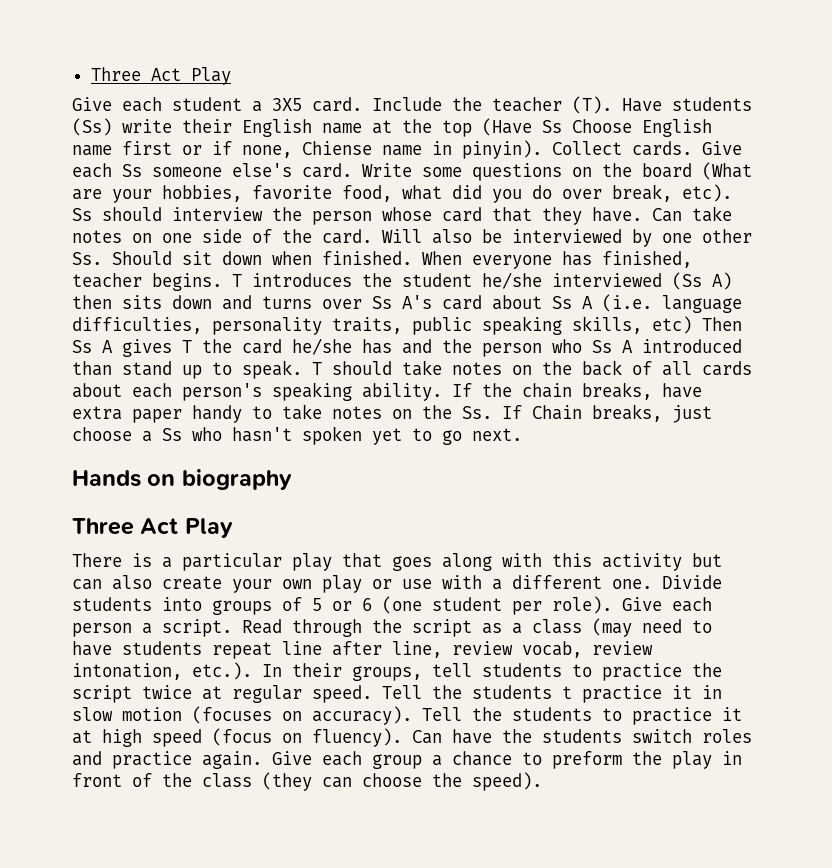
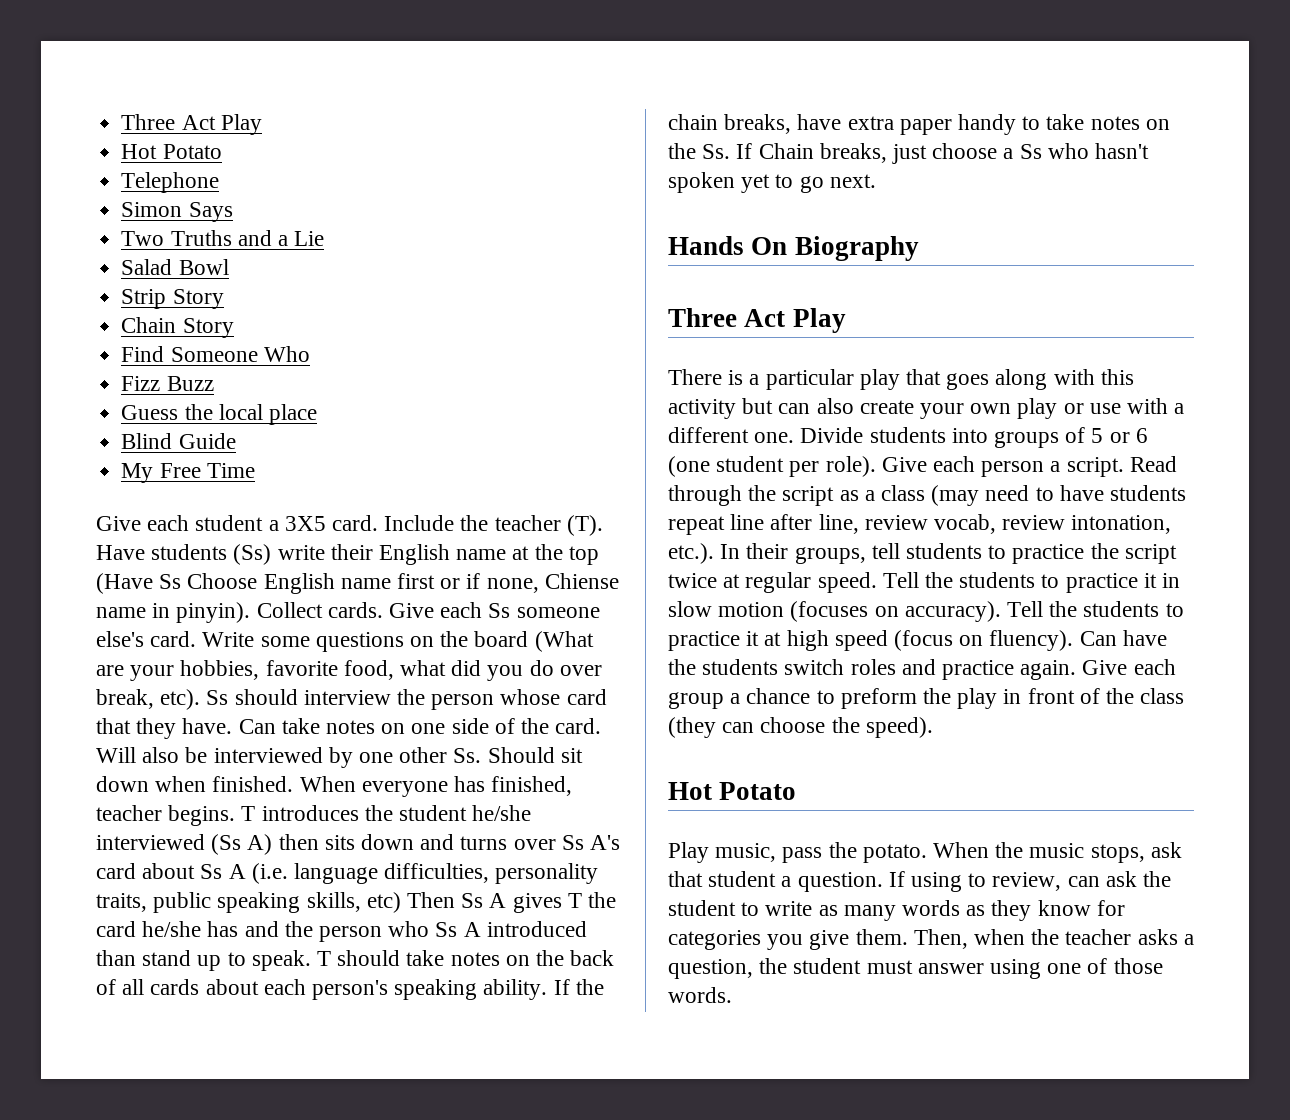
[90,67,231,85] Three Act Play -> [121,114,262,135] [121,144,222,159] [121,172,220,193] [121,202,233,222] [121,230,325,246] [121,259,229,275] [121,289,224,309] [121,317,234,338] [121,346,310,362] [121,376,214,391] [121,404,317,425] [121,433,236,449] [121,463,255,483] Three Act Play // Hot Potato // Telephone // Simon Says // Two Truths and a Lie // Salad Bowl // Strip Story // Chain Story // Find Someone Who // Fizz Buzz // Guess the local place // Blind Guide // My Free Time
[147,469,292,490] on biography -> [751,236,919,261] On Biography
[562,686,572,699] t -> [1041,574,1060,588] to
(542, 781) none -> [668,782,797,800] [668,842,1182,863] [668,871,1172,892] [668,900,1125,921] [668,929,1194,950] [668,958,1163,979] [668,987,732,1003] // Hot Potato // Play music, pass the potato. When the music stops, ask that student a question. If using to review, can ask the student to write as many words as they know for categories you give them. Then, when the teacher asks a question, the student must answer using one of those words.

